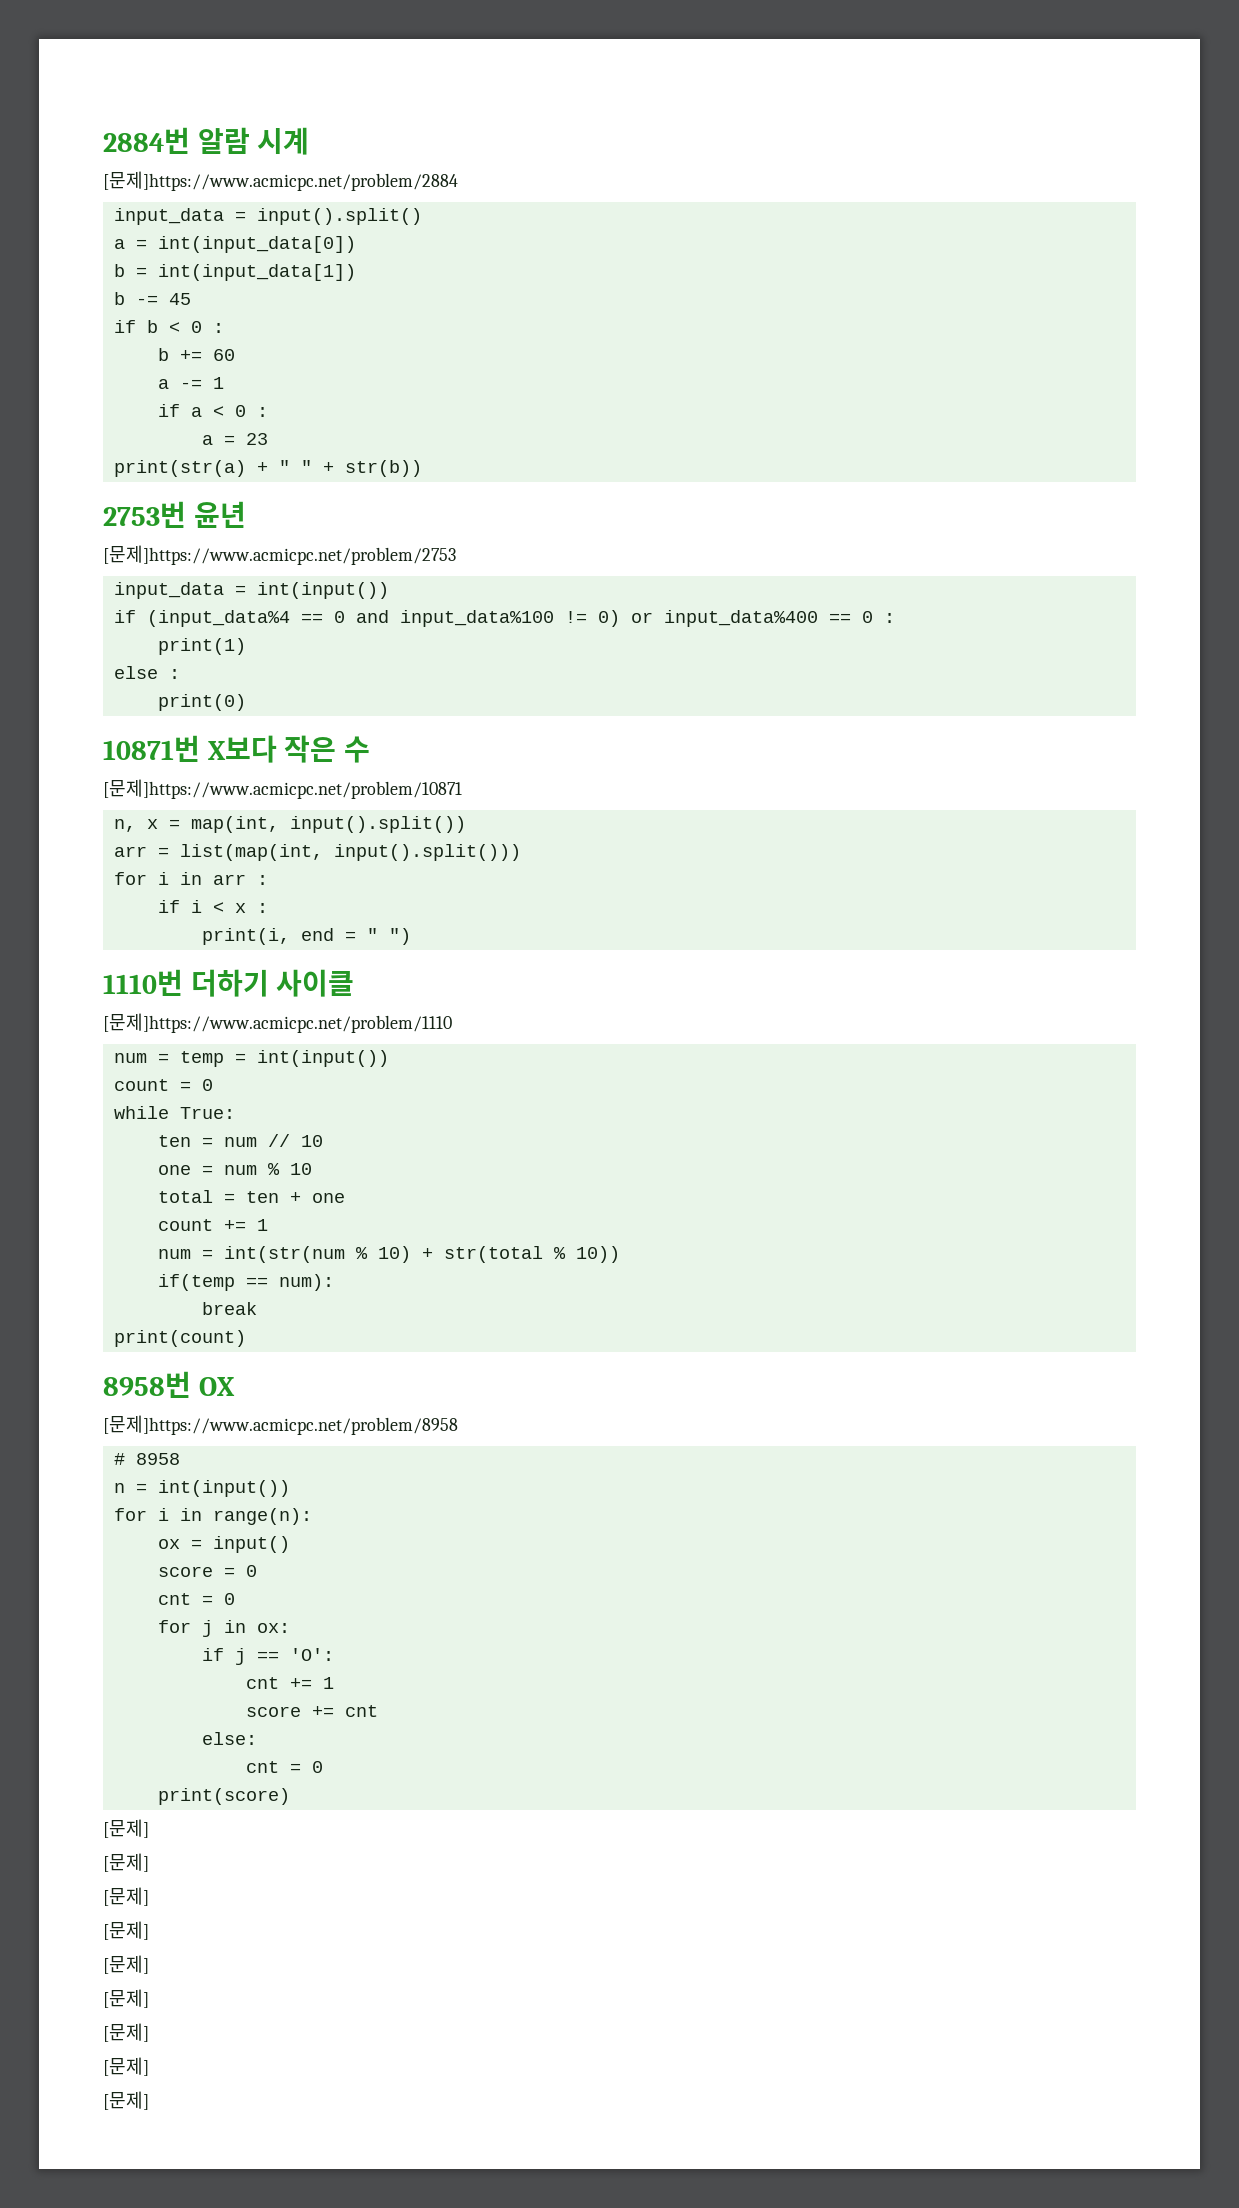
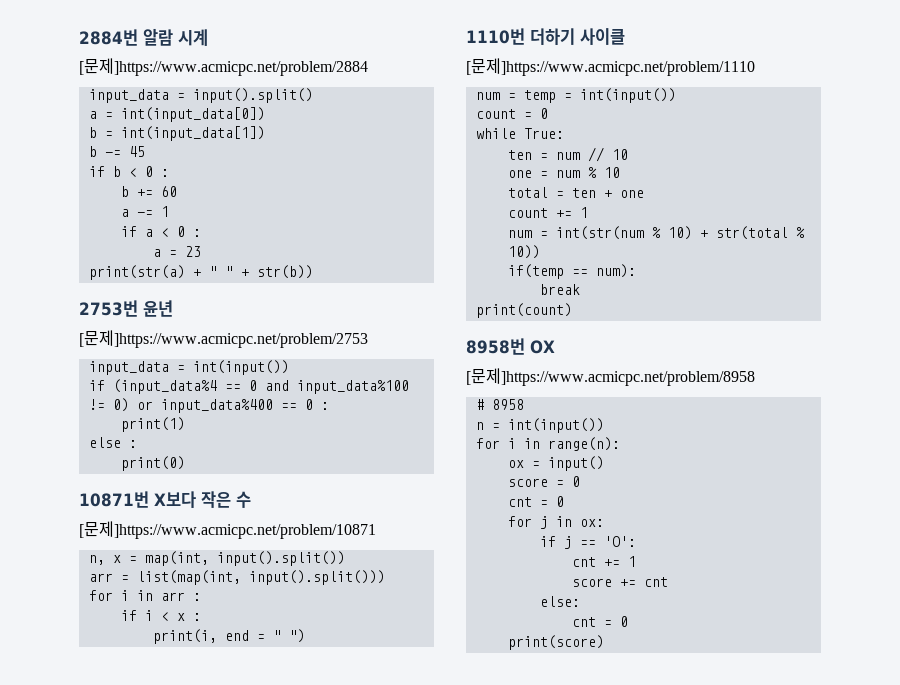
[103,1819,149,1838] [103,1853,149,1872] [103,1887,149,1906] [103,1921,149,1940] [103,1955,149,1974] [103,1989,149,2008] [103,2023,149,2042] [103,2057,149,2076] [103,2091,149,2110] // [문제] // [문제] // [문제] // [문제] // [문제] // [문제] // [문제] // [문제] // [문제] -> (604, 642) none

